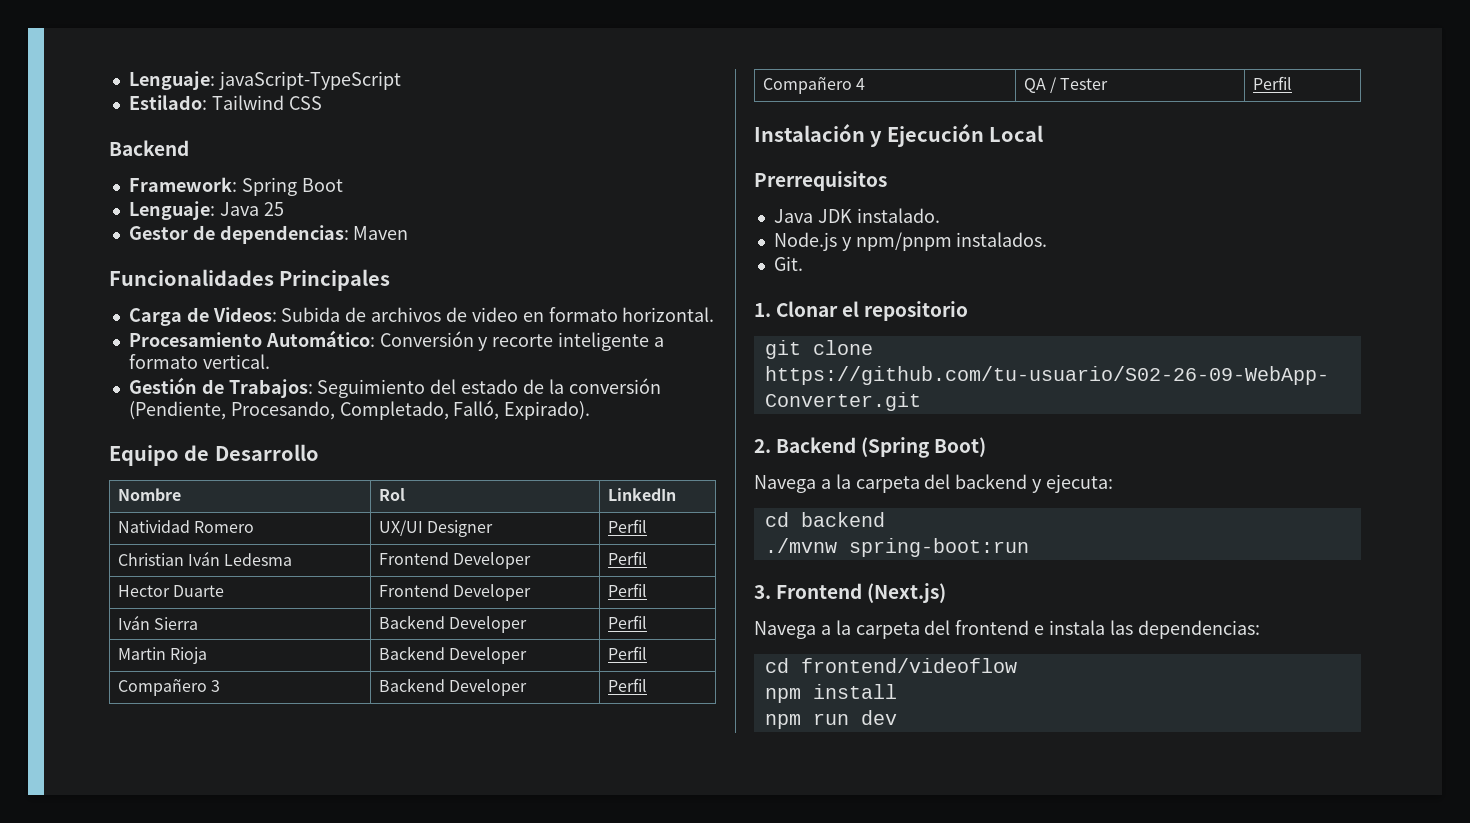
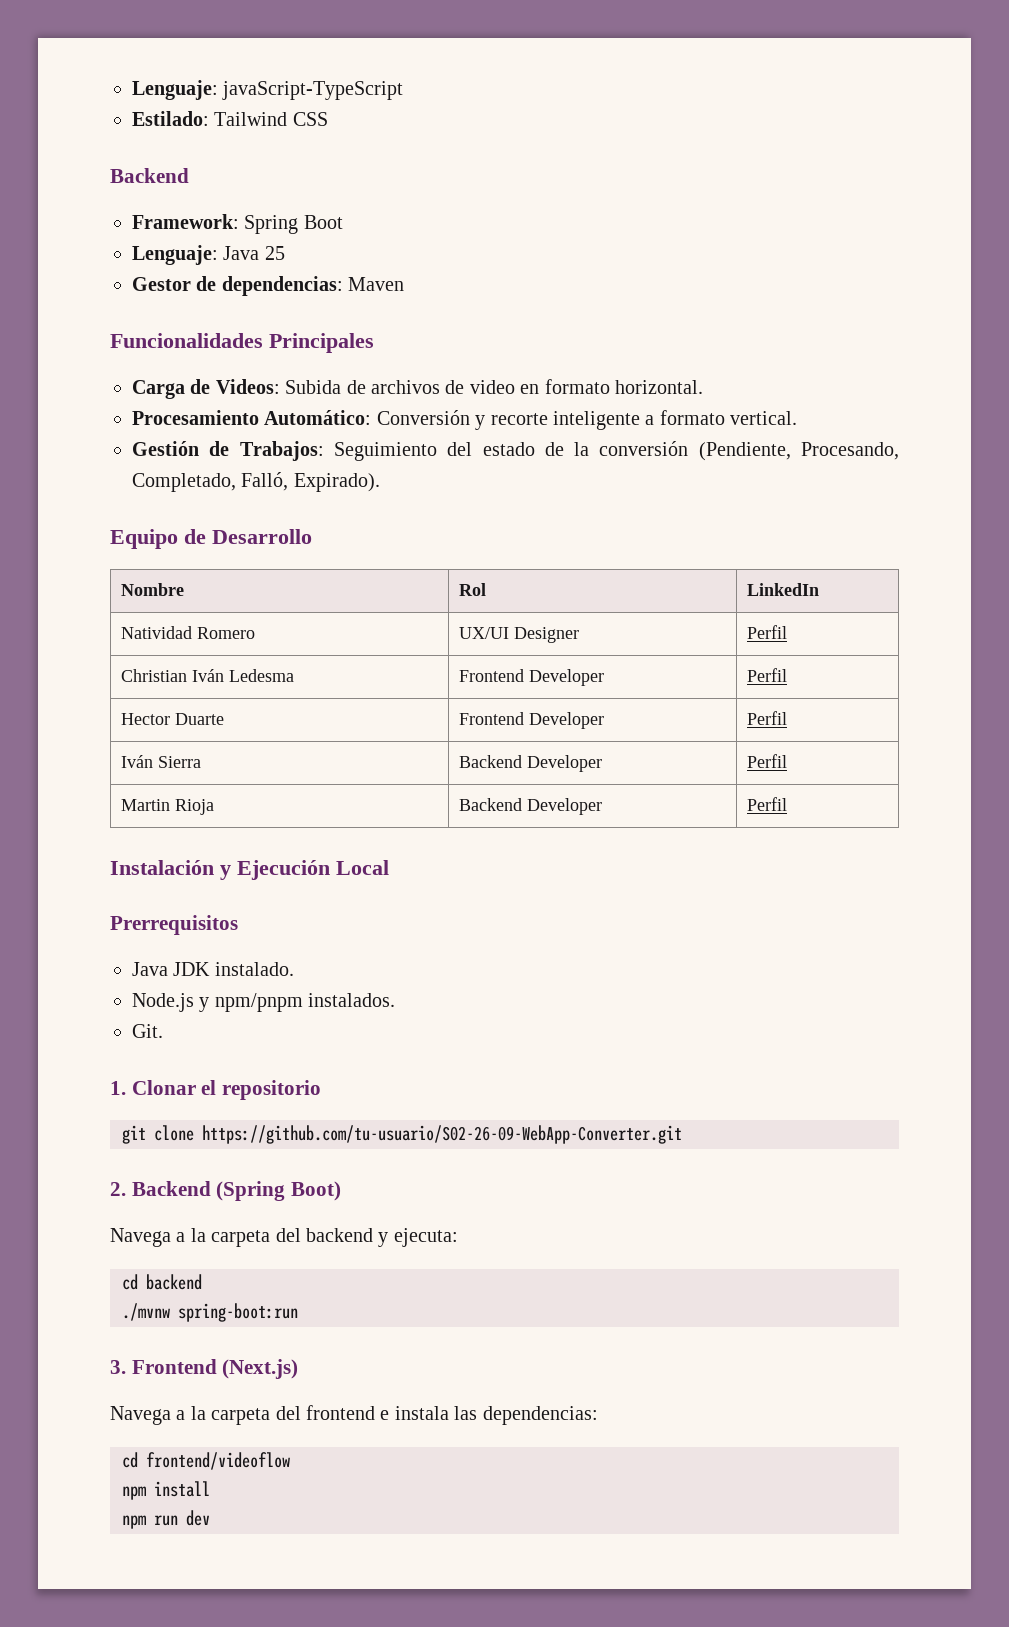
[117,679,221,696] [378,678,528,696] [607,678,647,692] [762,77,866,94] [1023,77,1109,93] [1252,76,1292,90] // Compañero 3 | Backend Developer | Perfil // Compañero 4 | QA / Tester | Perfil -> (787, 804) none

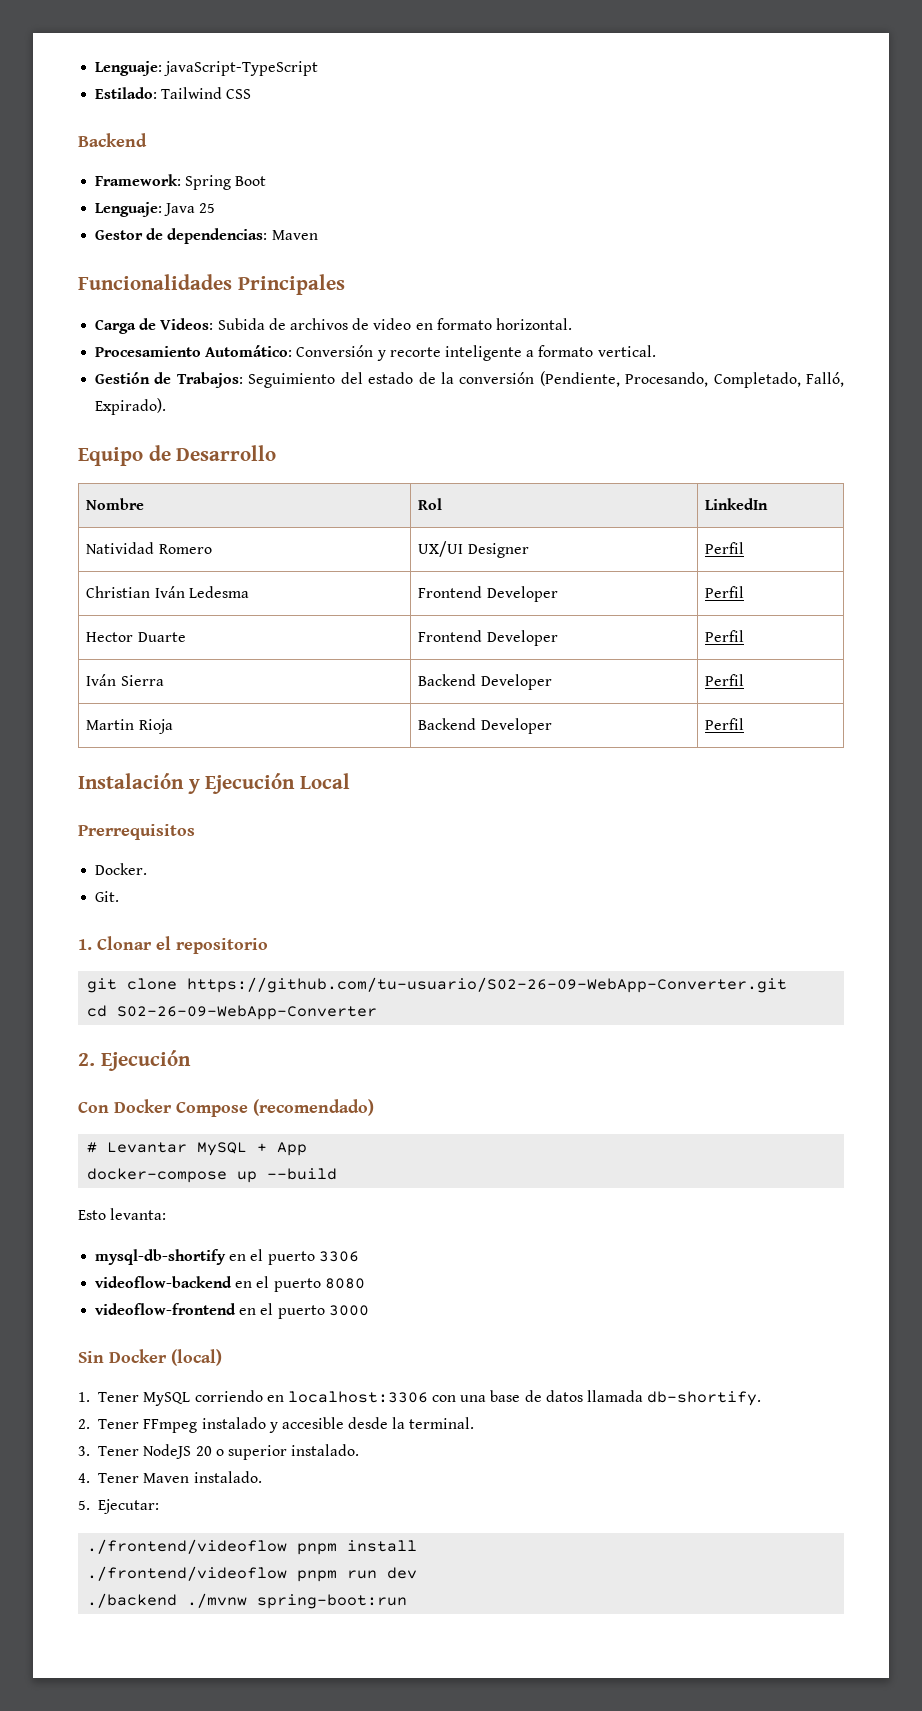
[132,962,294,976] [132,993,396,1012] Java JDK instalado. // Node.js y npm/pnpm instalados. -> [95,863,148,875] Docker.
[110,1181,342,1201] [110,1228,458,1247] [122,1274,202,1290] [122,1303,298,1322] [110,1359,299,1379] [110,1405,598,1425] [122,1452,290,1470] [122,1481,210,1500] [122,1510,210,1529] // 2. Backend (Spring Boot) // Navega a la carpeta del backend y ejecuta: // cd backend // ./mvnw spring-boot:run // 3. Frontend (Next.js) // Navega a la carpeta del frontend e instala las dependencias: // cd frontend/videoflow // npm install // npm run dev -> [87,1005,378,1020] [78,1050,191,1071] [78,1099,374,1117] [87,1142,308,1156] [87,1168,338,1183] [78,1208,167,1220] [95,1249,359,1265] [95,1276,365,1292] [95,1303,369,1319] [78,1349,222,1366] [78,1390,762,1406] [78,1417,475,1433] [78,1444,360,1460] [78,1471,262,1483] [78,1499,160,1514] [87,1539,418,1555] [87,1566,418,1582] [87,1593,408,1609] // cd S02-26-09-WebApp-Converter // 2. Ejecución // Con Docker Compose (recomendado) // # Levantar MySQL + App // docker-compose up --build // Esto levanta: // mysql-db-shortify en el puerto 3306 // videoflow-backend en el puerto 8080 // videoflow-frontend en el puerto 3000 // Sin Docker (local) // 1. Tener MySQL corriendo en localhost:3306 con una base de datos llamada db-shortify. // 2. Tener FFmpeg instalado y accesible desde la terminal. // 3. Tener NodeJS 20 o superior instalado. // 4. Tener Maven instalado. // 5. Ejecutar: // ./frontend/videoflow pnpm install // ./frontend/videoflow pnpm run dev // ./backend ./mvnw spring-boot:run

